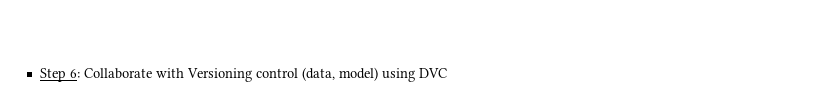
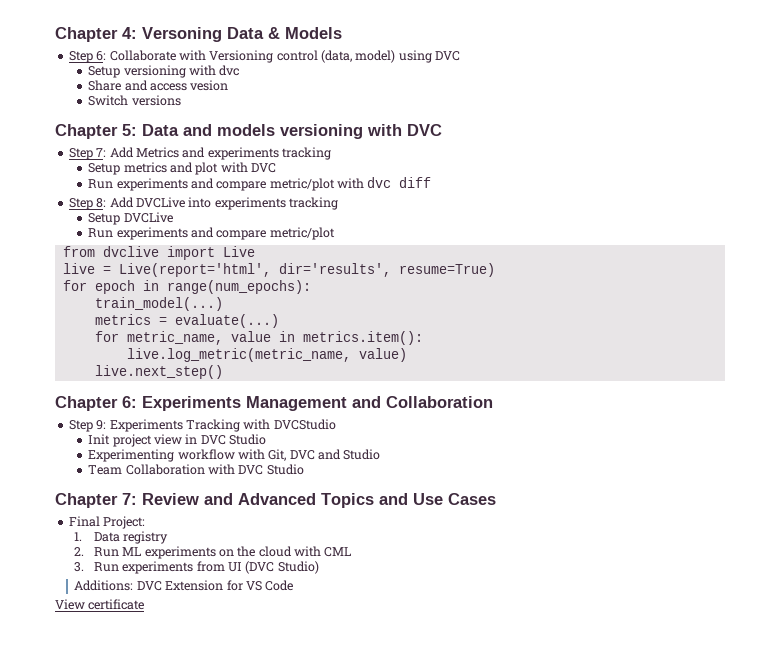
(39, 75) none -> [55,27,342,42] Chapter 4: Versoning Data & Models //
(447, 73) none -> [88,65,240,78] [88,80,229,91] [88,95,181,106] [55,124,442,139] [68,147,331,160] [88,162,277,175] [88,177,432,191] [68,197,338,210] [88,212,173,225] [88,227,335,240] [62,246,255,260] [62,263,495,277] [62,280,311,294] [94,297,223,311] [94,314,279,328] [94,331,423,345] [126,348,407,362] [94,365,223,379] [55,396,493,411] [68,419,336,432] [88,434,267,447] [88,449,381,462] [88,464,304,475] [55,493,496,508] [68,516,146,529] [74,531,169,544] [74,546,352,559] [74,561,319,574] [74,580,294,591] [55,599,145,610] // Setup versioning with dvc // Share and access vesion // Switch versions // Chapter 5: Data and models versioning with DVC // Step 7: Add Metrics and experiments tracking // Setup metrics and plot with DVC // Run experiments and compare metric/plot with dvc diff // Step 8: Add DVCLive into experiments tracking // Setup DVCLive // Run experiments and compare metric/plot // from dvclive import Live // live = Live(report='html', dir='results', resume=True) // for epoch in range(num_epochs): // train_model(...) // metrics = evaluate(...) // for metric_name, value in metrics.item(): // live.log_metric(metric_name, value) // live.next_step() // Chapter 6: Experiments Management and Collaboration // Step 9: Experiments Tracking with DVCStudio // Init project view in DVC Studio // Experimenting workflow with Git, DVC and Studio // Team Collaboration with DVC Studio // Chapter 7: Review and Advanced Topics and Use Cases // Final Project: // 1. Data registry // 2. Run ML experiments on the cloud with CML // 3. Run experiments from UI (DVC Studio) // Additions: DVC Extension for VS Code // View certificate

